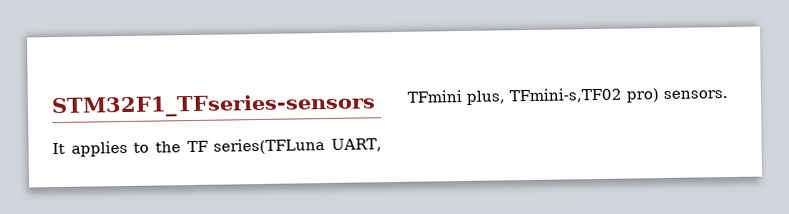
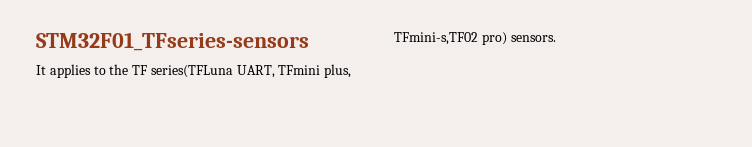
[51,93,376,119] STM32F1_TFseries-sensors -> [36,32,309,51] STM32F01_TFseries-sensors

